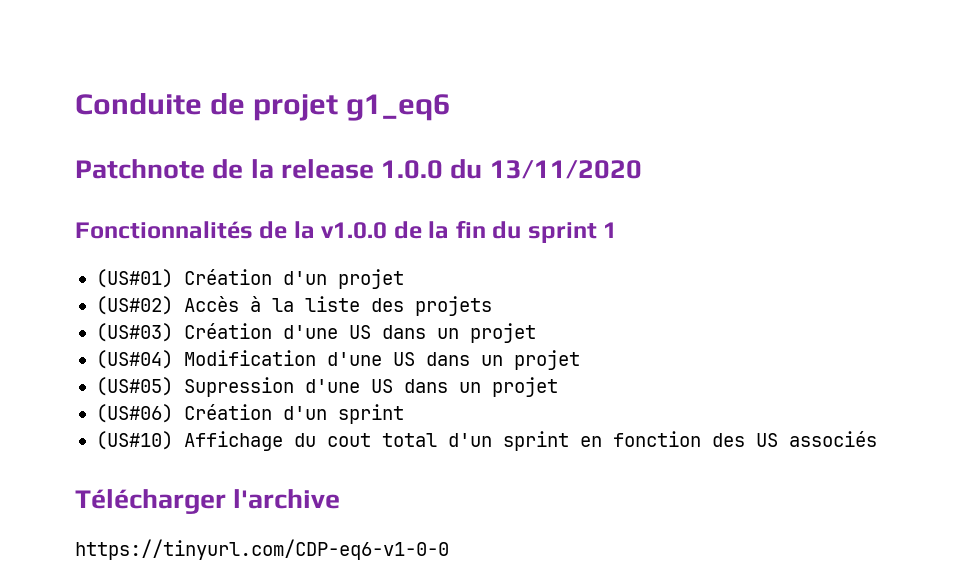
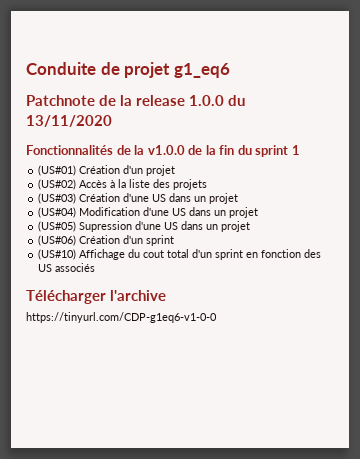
[75,539,449,560] https://tinyurl.com/CDP-eq6-v1-0-0 -> [26,312,217,323] https://tinyurl.com/CDP-g1eq6-v1-0-0

